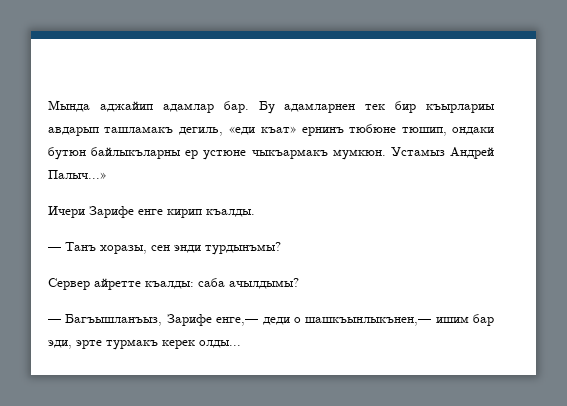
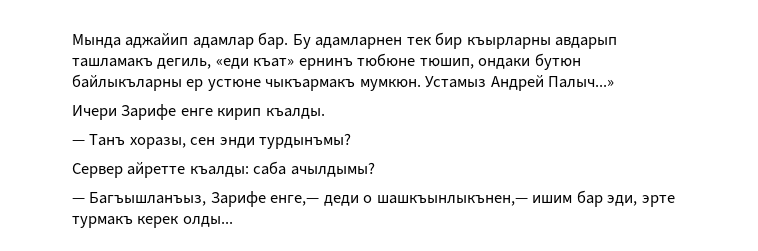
[426,104,495,113] къырлариы -> [466,37,551,49] къырларны

